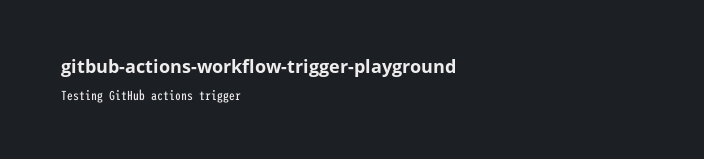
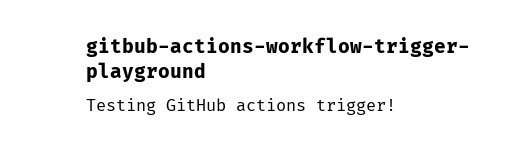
[199,89,241,103] trigger -> [316,98,396,115] trigger!

